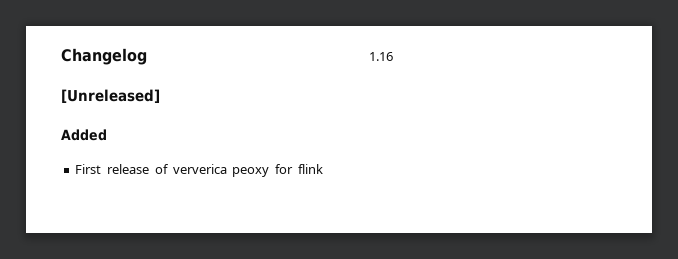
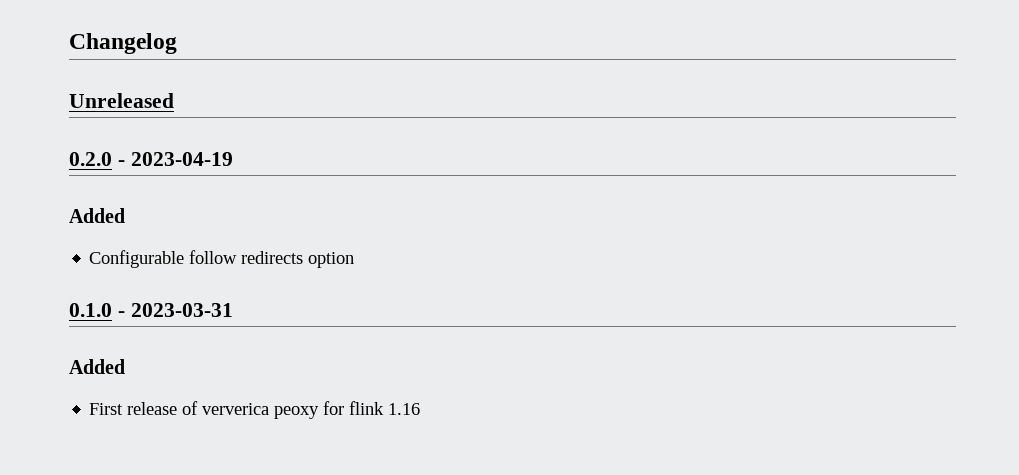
[61,89,160,103] [Unreleased] -> [69,93,174,108] [69,152,233,166] [69,208,125,223] [89,250,355,268] [69,303,233,317] Unreleased // 0.2.0 - 2023-04-19 // Added // Configurable follow redirects option // 0.1.0 - 2023-03-31

